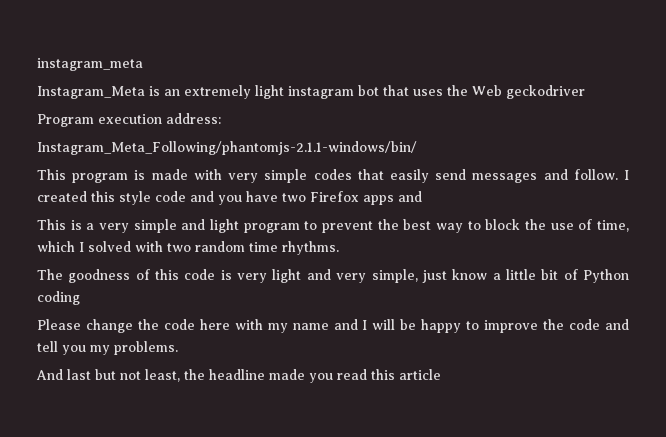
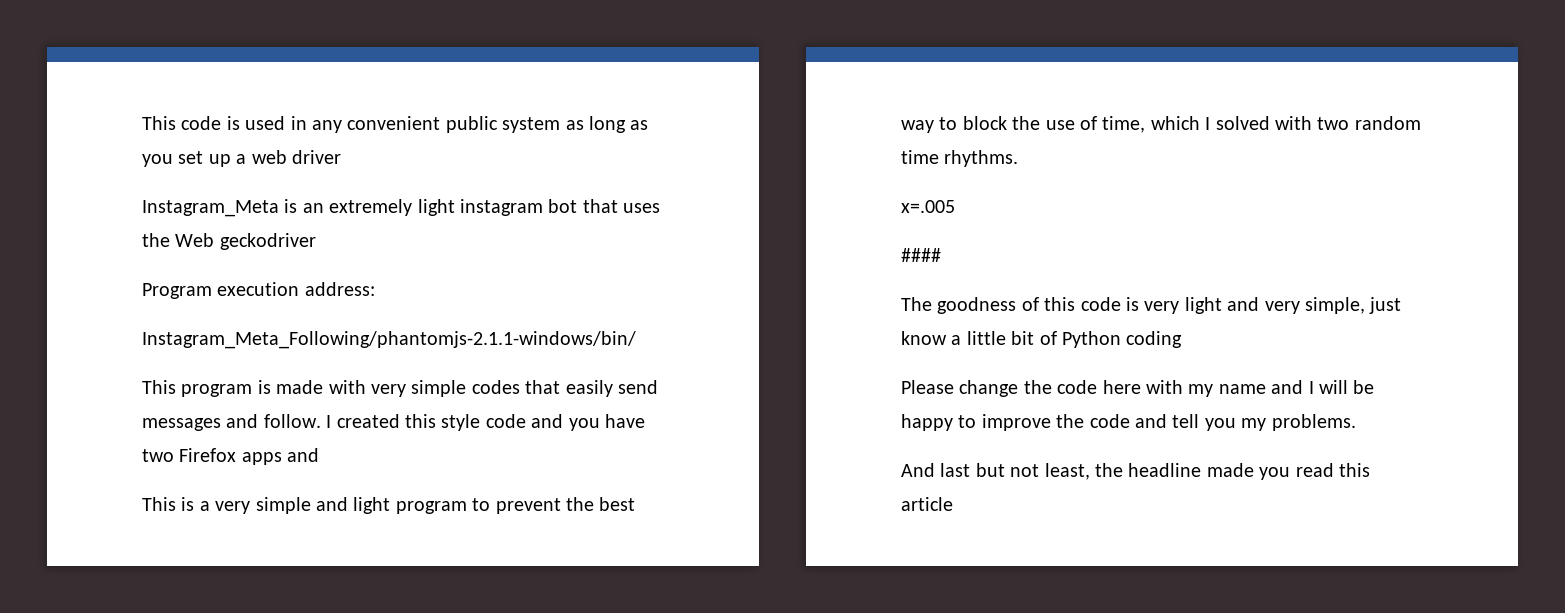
[37,58,143,71] instagram_meta -> [142,116,649,133] [142,150,341,167] This code is used in any convenient public system as long as you set up a web driver
(339, 248) none -> [901,200,955,213] [901,248,941,262] // x=.005 // ####

